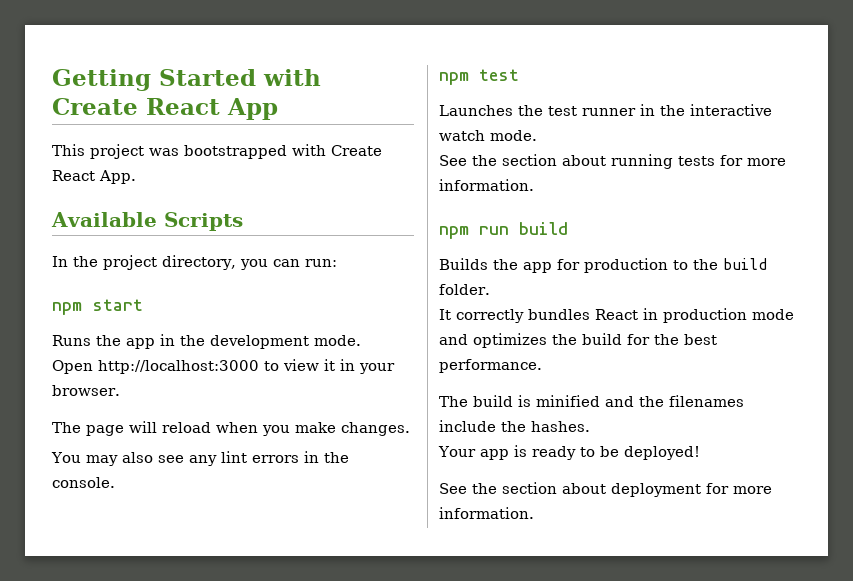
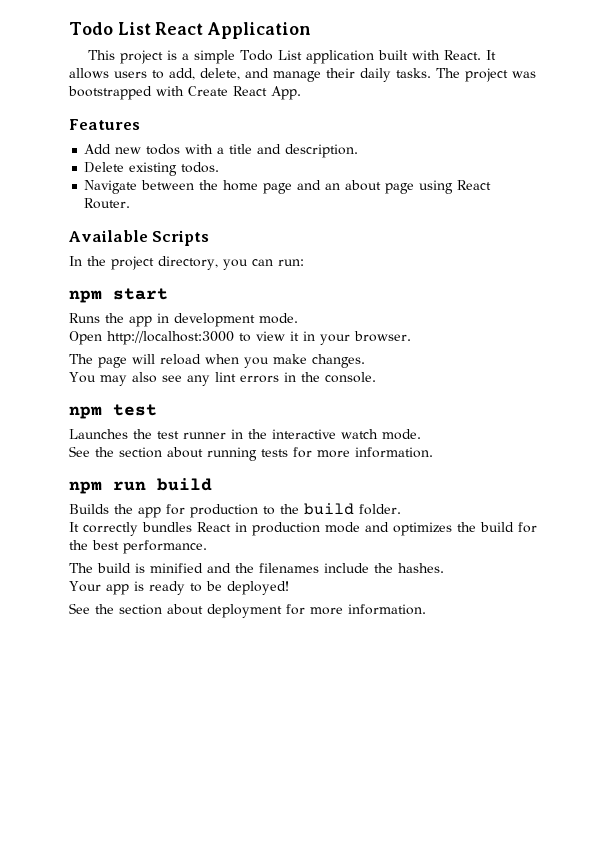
[52,69,321,91] [52,98,278,120] [52,144,85,156] Getting Started with Create React App // This -> [69,22,312,39] [87,50,496,64] [69,68,460,82] Todo List React Application // This project is a simple Todo List application built with React. It allows users to add, delete, and manage their daily tasks. The
(136, 177) none -> [69,119,140,130] [84,144,359,158] [84,162,220,176] [84,180,492,194] [84,198,131,209] // Features // Add new todos with a title and description. // Delete existing todos. // Navigate between the home page and an about page using React Router.
[180,335,205,346] the -> (169, 318) none

